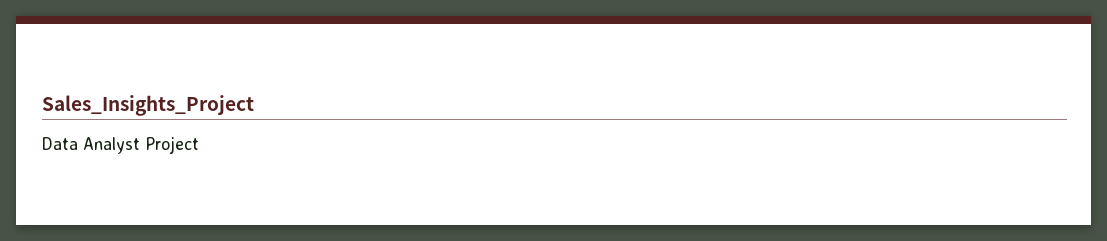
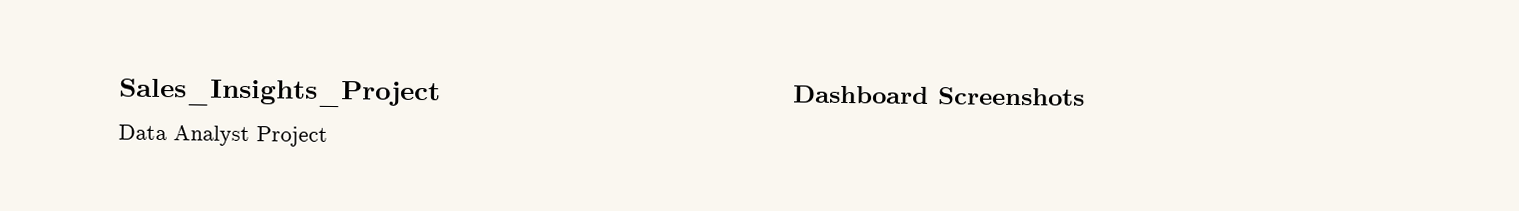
(199, 145) none -> [793,85,1085,106] // Dashboard Screenshots

